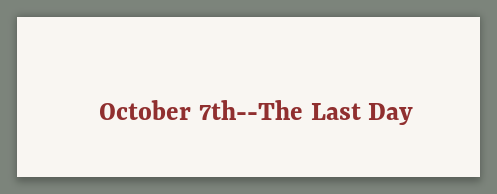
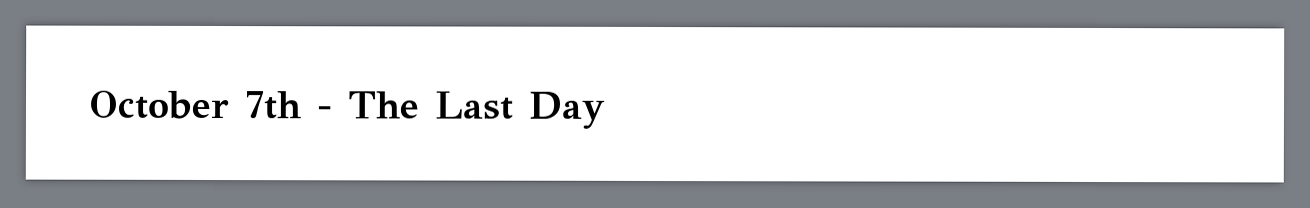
[198,100,303,120] 7th--The -> [244,91,420,120] 7th - The

